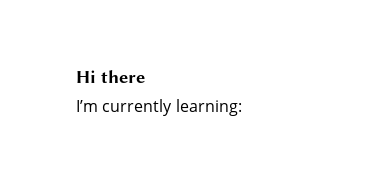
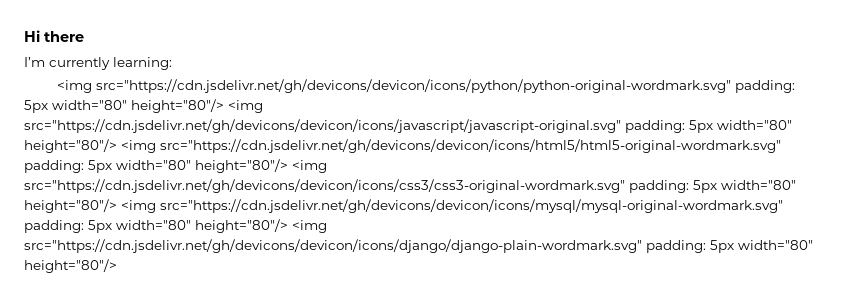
(242, 107) none -> [57,79,796,93] [24,99,263,113] [24,119,792,133] [24,139,781,153] [24,159,327,173] [24,179,796,193] [24,199,783,213] [24,219,327,233] [24,239,813,253] [24,259,117,273] // <img src="https://cdn.jsdelivr.net/gh/devicons/devicon/icons/python/python-original-wordmark.svg" padding: 5px width="80" height="80"/> <img src="https://cdn.jsdelivr.net/gh/devicons/devicon/icons/javascript/javascript-original.svg" padding: 5px width="80" height="80"/> <img src="https://cdn.jsdelivr.net/gh/devicons/devicon/icons/html5/html5-original-wordmark.svg" padding: 5px width="80" height="80"/> <img src="https://cdn.jsdelivr.net/gh/devicons/devicon/icons/css3/css3-original-wordmark.svg" padding: 5px width="80" height="80"/> <img src="https://cdn.jsdelivr.net/gh/devicons/devicon/icons/mysql/mysql-original-wordmark.svg" padding: 5px width="80" height="80"/> <img src="https://cdn.jsdelivr.net/gh/devicons/devicon/icons/django/django-plain-wordmark.svg" padding: 5px width="80" height="80"/>

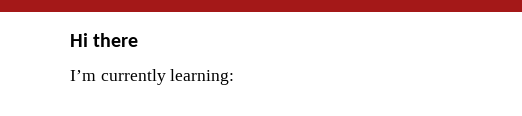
[57,79,796,93] [24,99,263,113] [24,119,792,133] [24,139,781,153] [24,159,327,173] [24,179,796,193] [24,199,783,213] [24,219,327,233] [24,239,813,253] [24,259,117,273] // <img src="https://cdn.jsdelivr.net/gh/devicons/devicon/icons/python/python-original-wordmark.svg" padding: 5px width="80" height="80"/> <img src="https://cdn.jsdelivr.net/gh/devicons/devicon/icons/javascript/javascript-original.svg" padding: 5px width="80" height="80"/> <img src="https://cdn.jsdelivr.net/gh/devicons/devicon/icons/html5/html5-original-wordmark.svg" padding: 5px width="80" height="80"/> <img src="https://cdn.jsdelivr.net/gh/devicons/devicon/icons/css3/css3-original-wordmark.svg" padding: 5px width="80" height="80"/> <img src="https://cdn.jsdelivr.net/gh/devicons/devicon/icons/mysql/mysql-original-wordmark.svg" padding: 5px width="80" height="80"/> <img src="https://cdn.jsdelivr.net/gh/devicons/devicon/icons/django/django-plain-wordmark.svg" padding: 5px width="80" height="80"/> -> (235, 77) none

